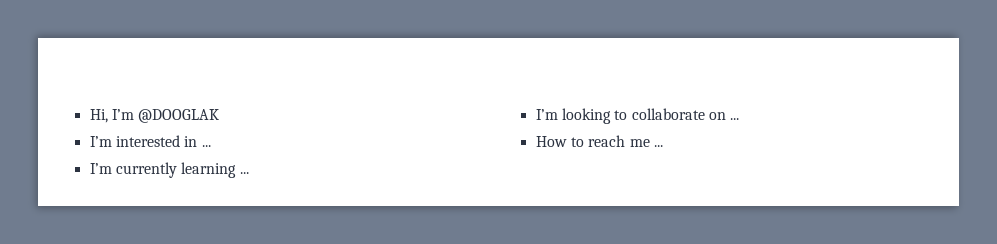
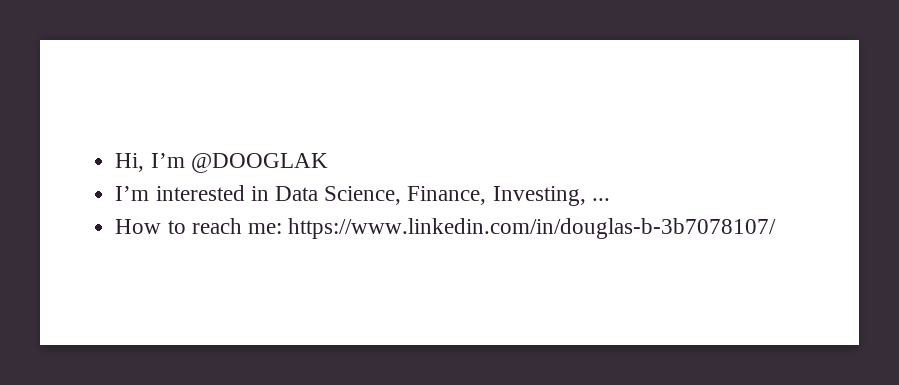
[201,145,211,147] [89,162,249,178] [535,108,726,124] ... // I’m currently learning ... // I’m looking to collaborate on -> [274,186,586,206] Data Science, Finance, Investing,
[629,139,663,147] me ... -> [247,218,777,239] me: https://www.linkedin.com/in/douglas-b-3b7078107/

